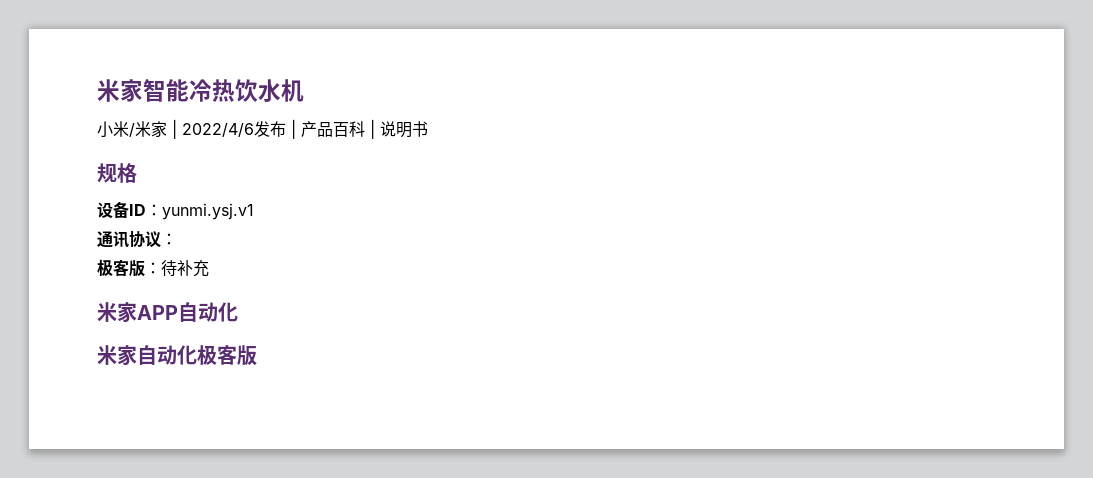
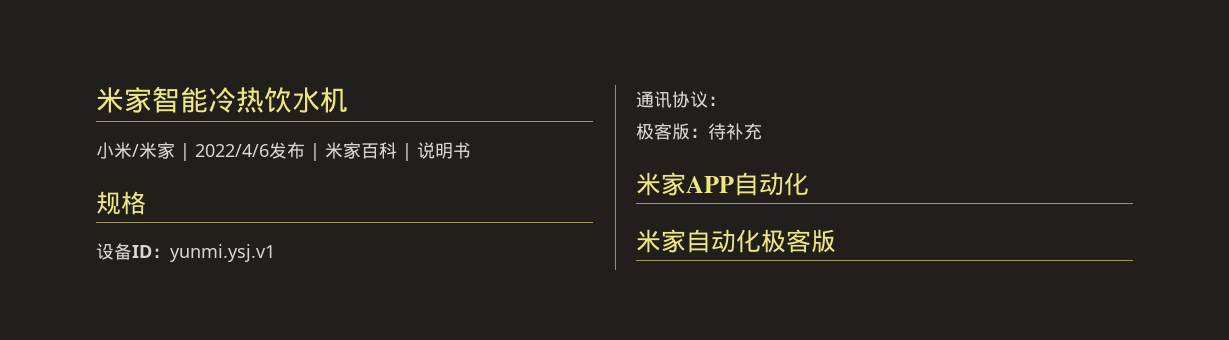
[301,121,333,137] 产品 -> [325,142,361,159] 米家

